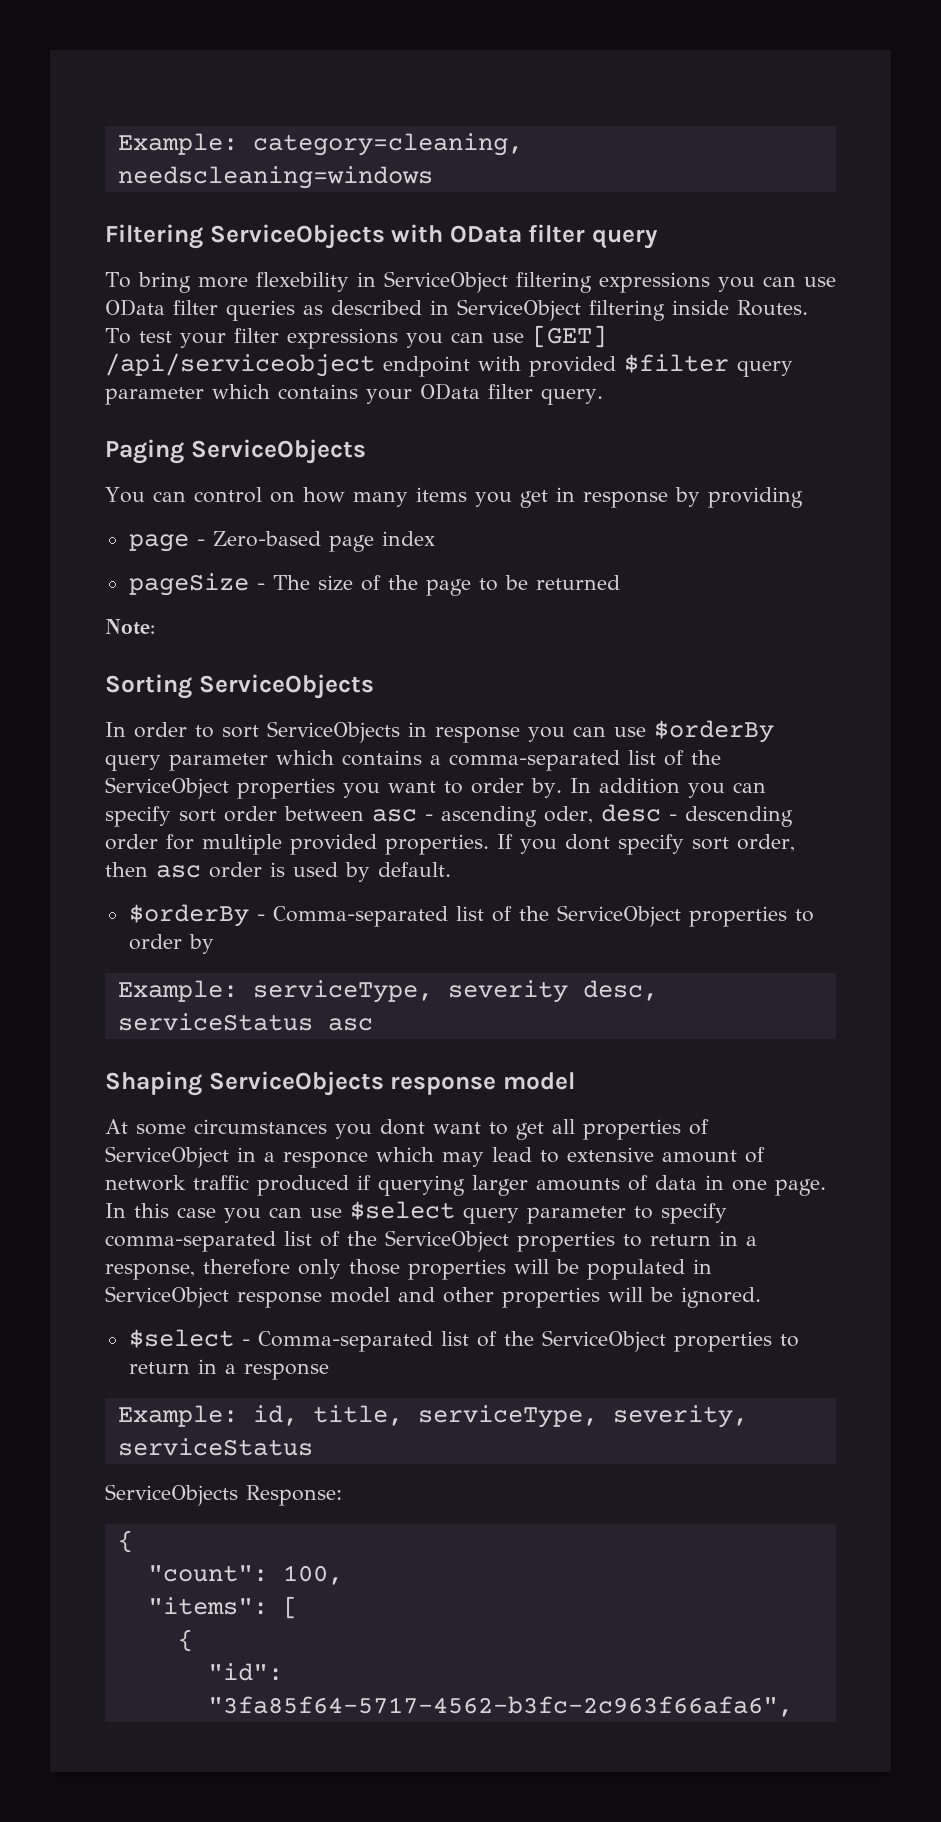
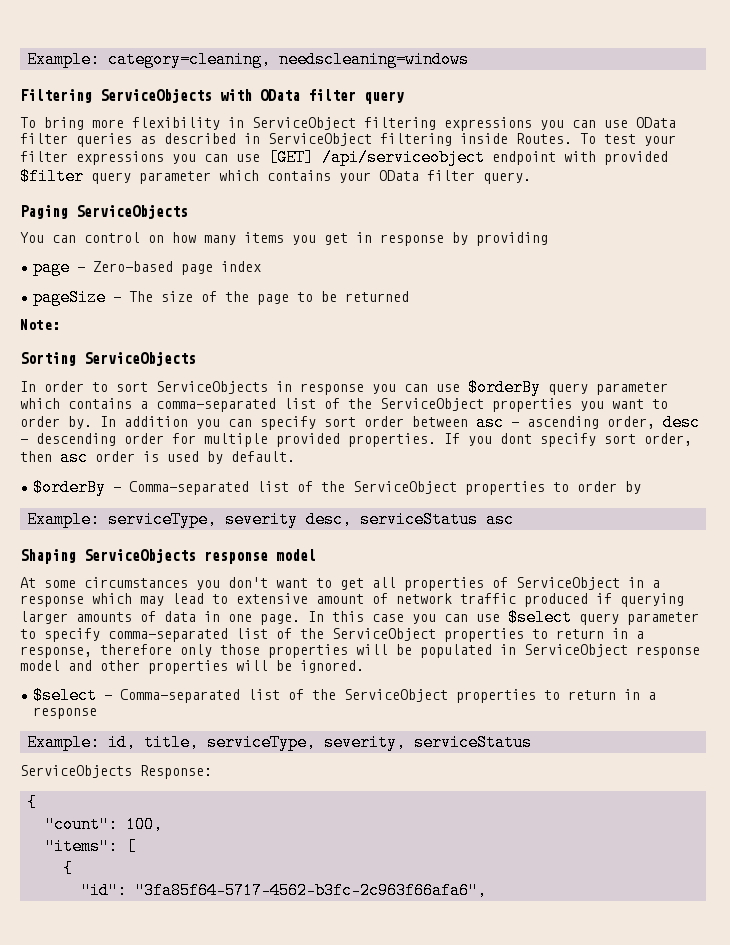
[255,272,349,292] flexebility -> [132,117,220,130] flexibility
[544,806,593,824] oder, -> [607,416,655,429] order,
[380,1119,425,1135] dont -> [228,577,268,588] don't
[283,1151,368,1168] responce -> [20,595,84,607] response

